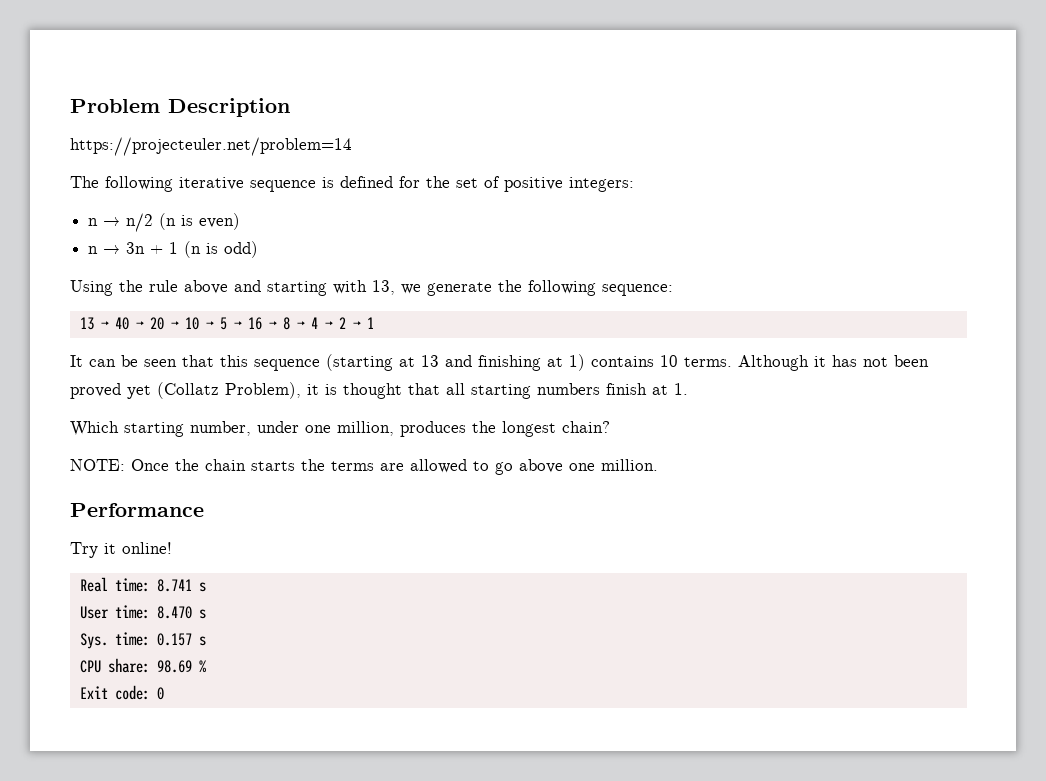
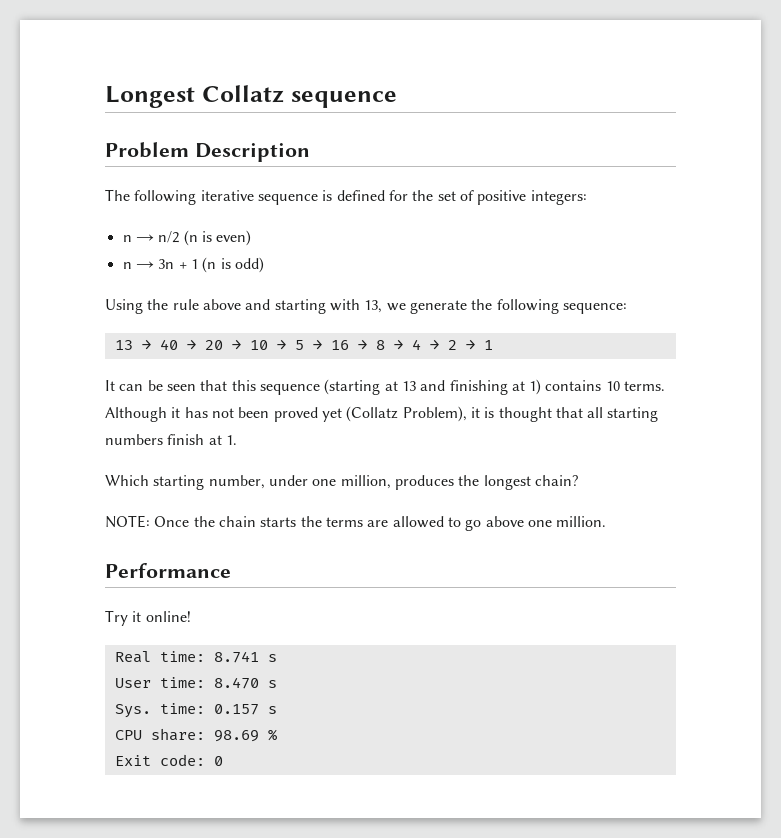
(70, 106) none -> [105,85,397,108] Longest Collatz sequence //
[70,137,352,156] // https://projecteuler.net/problem=14 -> (310, 152) none

